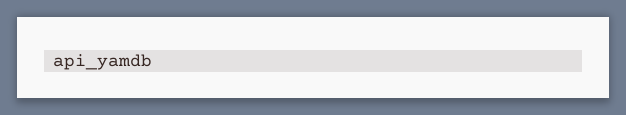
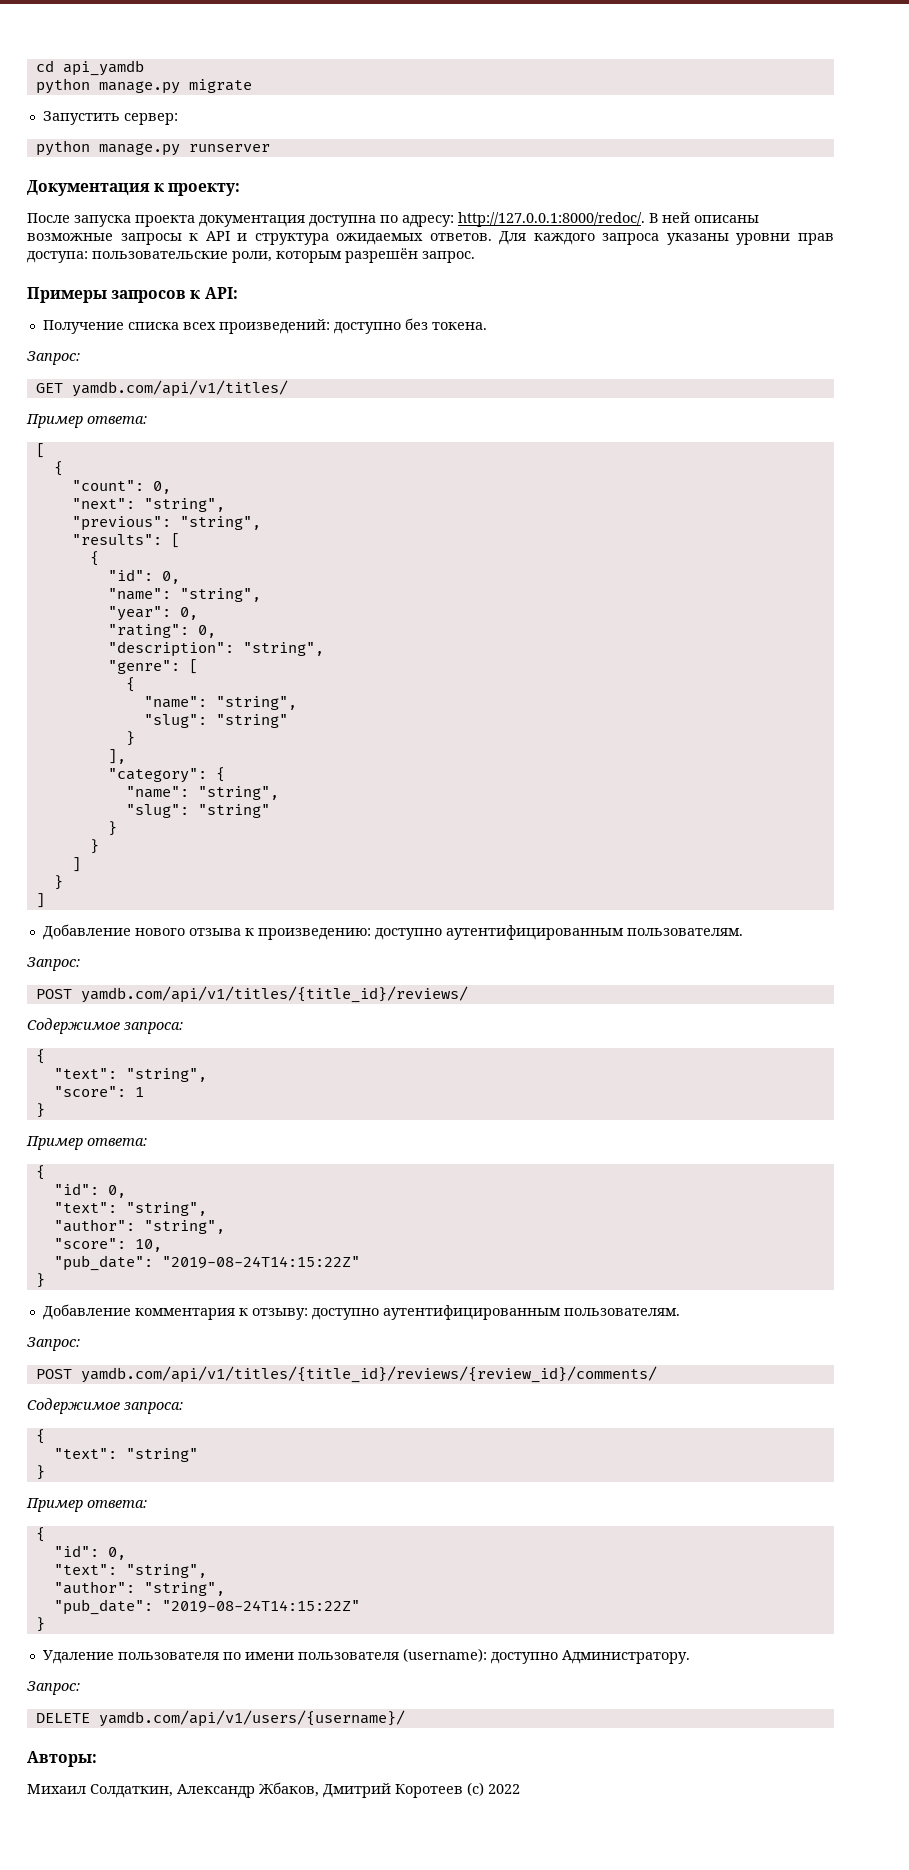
(52, 62) none -> [35,60,54,72] cd
(152, 62) none -> [35,78,252,94] [42,111,178,125] [35,140,270,156] [27,180,241,196] [27,212,759,227] [27,231,835,245] [27,248,475,263] [27,287,238,303] [42,318,487,334] [27,351,80,365] [35,380,288,397] [26,414,147,428] [35,443,45,458] [53,461,63,476] [71,480,171,494] [71,498,225,512] [71,516,261,531] [71,533,180,548] [89,551,99,566] [107,569,180,584] [107,588,261,602] [107,606,198,621] [107,624,216,638] [107,641,324,657] [107,659,198,674] [125,677,135,692] [143,696,297,710] [143,714,288,728] [125,731,135,746] [107,749,126,764] [107,767,225,783] [125,786,279,800] [125,804,270,818] [107,821,117,836] [89,839,99,854] [71,857,81,872] [53,875,63,890] [35,893,45,908] [42,924,743,940] [27,957,80,971] [35,986,468,1003] [27,1018,183,1034] [35,1049,45,1064] [53,1068,207,1082] [53,1086,144,1097] [35,1103,45,1118] [26,1136,147,1150] [35,1165,45,1180] [53,1183,126,1198] [53,1202,207,1216] [53,1219,225,1234] [53,1238,162,1252] [53,1255,360,1271] [35,1273,45,1288] [42,1304,680,1320] [27,1337,80,1351] [35,1366,657,1383] [27,1398,183,1414] [35,1429,45,1444] [53,1448,198,1462] [35,1465,45,1480] [26,1498,147,1512] [35,1527,45,1542] [53,1545,126,1560] [53,1564,207,1578] [53,1581,225,1596] [53,1599,360,1615] [35,1617,45,1632] [42,1648,690,1664] [27,1681,80,1695] [35,1710,405,1727] [27,1751,97,1767] [27,1782,520,1798] // python manage.py migrate // Запустить сервер: // python manage.py runserver // Документация к проекту: // После запуска проекта документация доступна по адресу: http://127.0.0.1:8000/redoc/. В ней описаны возможные запросы к API и структура ожидаемых ответов. Для каждого запроса указаны уровни прав доступа: пользовательские роли, которым разрешён запрос. // Примеры запросов к API: // Получение списка всех произведений: доступно без токена. // Запрос: // GET yamdb.com/api/v1/titles/ // Пример ответа: // [ // { // "count": 0, // "next": "string", // "previous": "string", // "results": [ // { // "id": 0, // "name": "string", // "year": 0, // "rating": 0, // "description": "string", // "genre": [ // { // "name": "string", // "slug": "string" // } // ], // "category": { // "name": "string", // "slug": "string" // } // } // ] // } // ] // Добавление нового отзыва к произведению: доступно аутентифицированным пользователям. // Запрос: // POST yamdb.com/api/v1/titles/{title_id}/reviews/ // Содержимое запроса: // { // "text": "string", // "score": 1 // } // Пример ответа: // { // "id": 0, // "text": "string", // "author": "string", // "score": 10, // "pub_date": "2019-08-24T14:15:22Z" // } // Добавление комментария к отзыву: доступно аутентифицированным пользователям. // Запрос: // POST yamdb.com/api/v1/titles/{title_id}/reviews/{review_id}/comments/ // Содержимое запроса: // { // "text": "string" // } // Пример ответа: // { // "id": 0, // "text": "string", // "author": "string", // "pub_date": "2019-08-24T14:15:22Z" // } // Удаление пользователя по имени пользователя (username): доступно Администратору. // Запрос: // DELETE yamdb.com/api/v1/users/{username}/ // Авторы: // Михаил Солдаткин, Александр Жбаков, Дмитрий Коротеев (c) 2022

